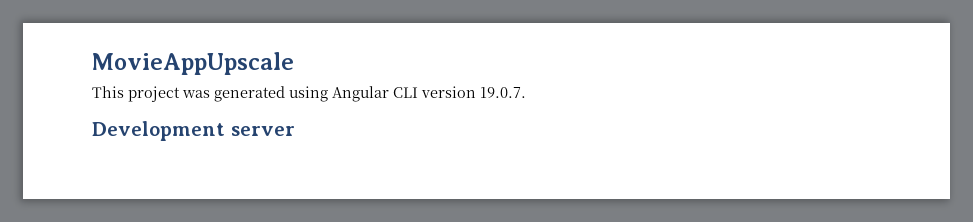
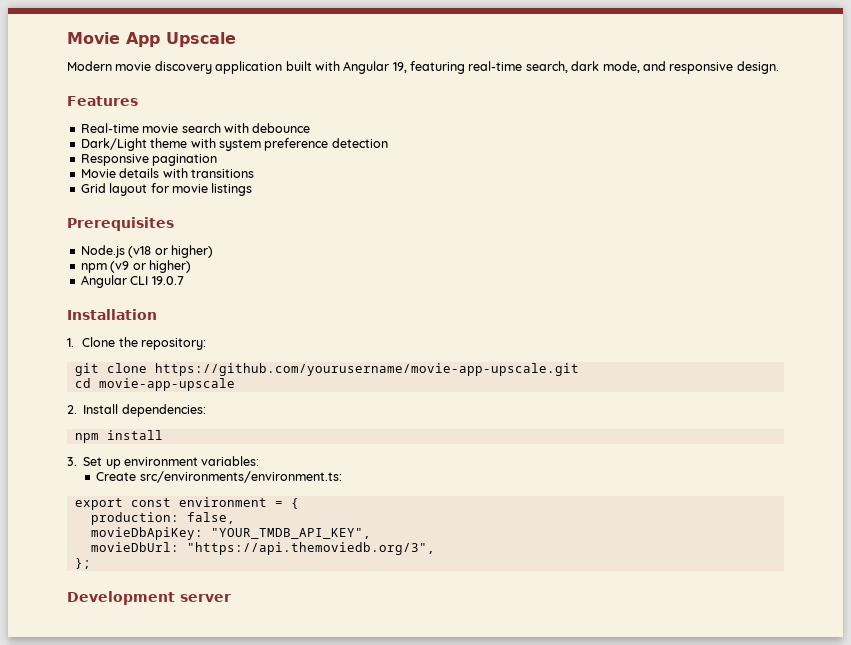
[92,52,294,75] [92,86,526,102] MovieAppUpscale // This project was generated using Angular CLI version 19.0.7. -> [67,32,236,47] [67,61,779,74] [67,96,138,106] [80,123,311,133] [80,138,388,151] [80,154,218,166] [80,168,254,178] [80,183,253,196] [67,217,174,231] [80,245,213,258] [80,260,191,273] [80,275,184,288] [67,309,157,320] [67,337,207,350] [74,363,579,376] [74,378,235,391] [67,404,206,417] [74,430,163,443] [67,456,260,469] [96,471,342,483] [74,497,299,510] [90,512,235,525] [90,527,371,540] [90,542,435,555] [74,558,91,569] Movie App Upscale // Modern movie discovery application built with Angular 19, featuring real-time search, dark mode, and responsive design. // Features // Real-time movie search with debounce // Dark/Light theme with system preference detection // Responsive pagination // Movie details with transitions // Grid layout for movie listings // Prerequisites // Node.js (v18 or higher) // npm (v9 or higher) // Angular CLI 19.0.7 // Installation // 1. Clone the repository: // git clone https://github.com/yourusername/movie-app-upscale.git // cd movie-app-upscale // 2. Install dependencies: // npm install // 3. Set up environment variables: // Create src/environments/environment.ts: // export const environment = { // production: false, // movieDbApiKey: "YOUR_TMDB_API_KEY", // movieDbUrl: "https://api.themoviedb.org/3", // };

